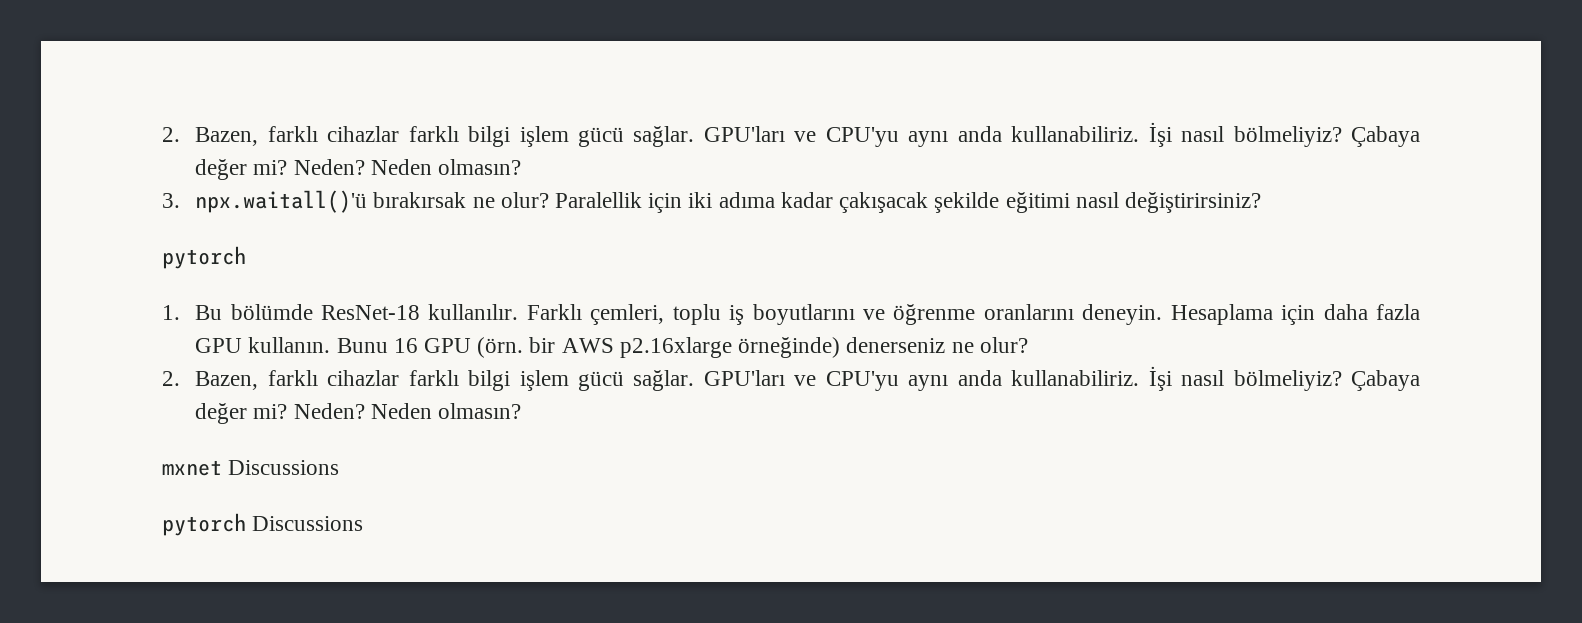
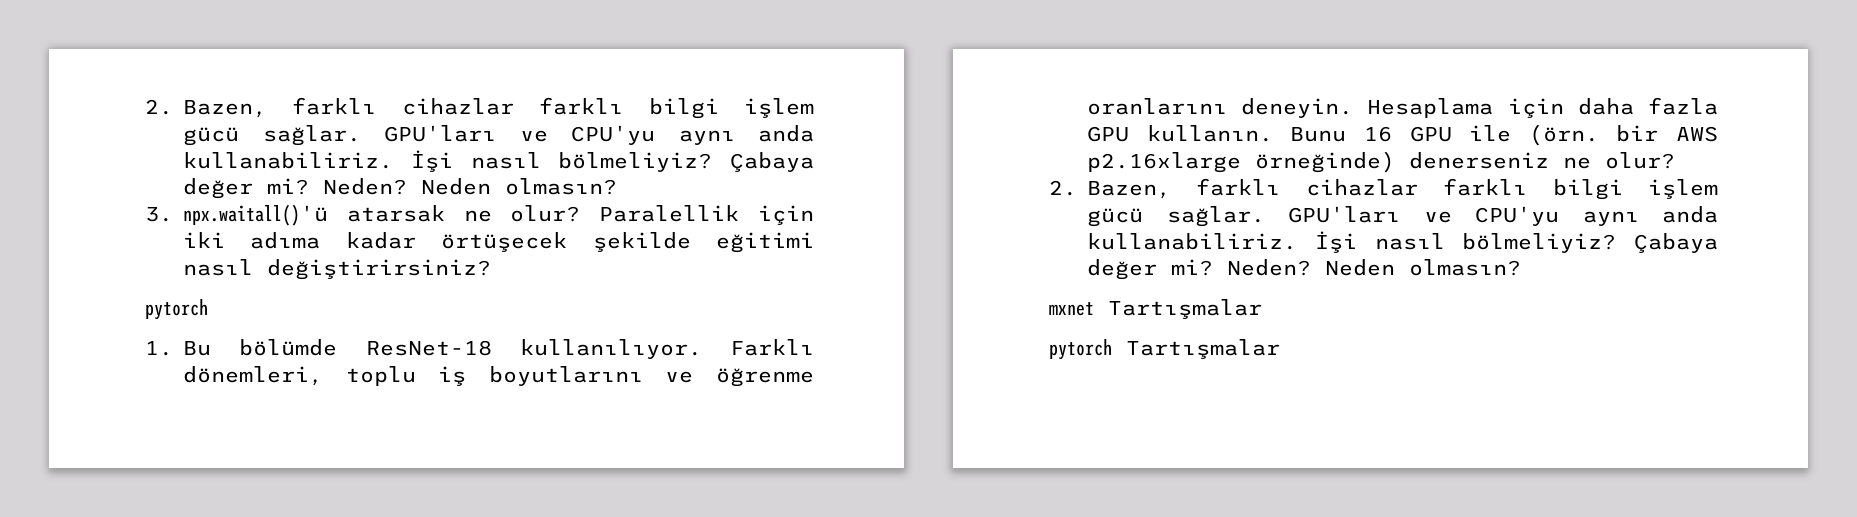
[373,192,467,208] bırakırsak -> [346,205,445,222] atarsak
[839,192,929,213] çakışacak -> [441,232,568,252] örtüşecek
[428,304,665,325] kullanılır. Farklı çemleri, -> [519,339,814,359] [183,366,323,386] kullanılıyor. Farklı dönemleri,
(472, 345) none -> [1469,125,1512,142] ile
[228,460,340,475] [162,513,364,536] Discussions // pytorch Discussions -> [1108,299,1262,319] [1049,339,1280,360] Tartışmalar // pytorch Tartışmalar

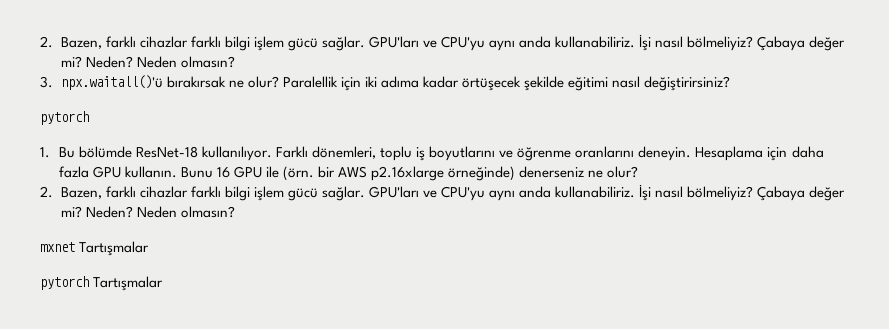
[346,205,445,222] atarsak -> [166,76,226,88] bırakırsak

